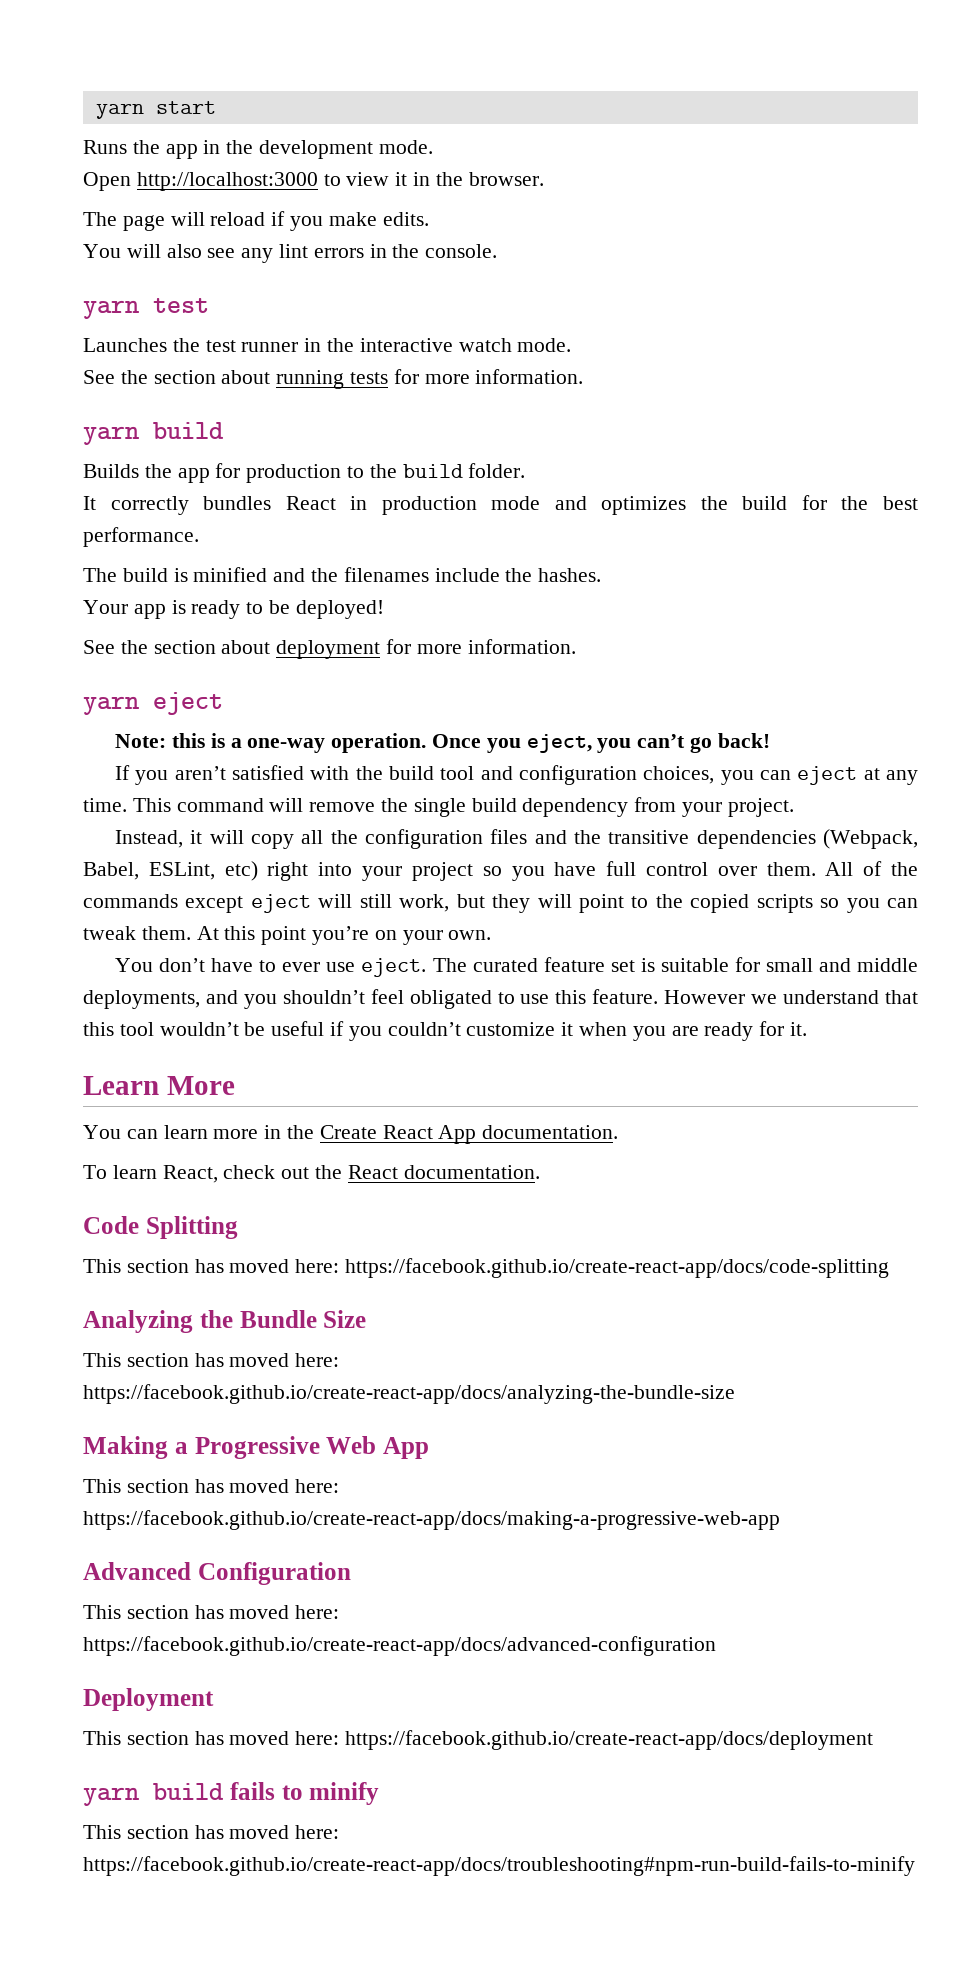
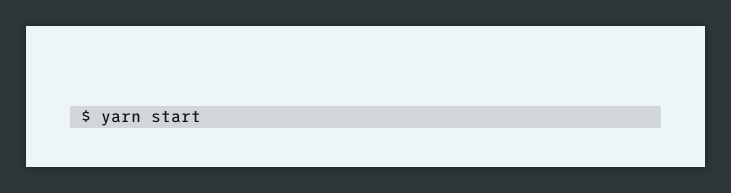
(95, 111) none -> [80,110,91,122] $
[83,140,433,159] [83,172,544,191] [83,211,429,231] [83,244,498,263] [83,298,209,319] [83,338,572,352] [83,369,584,389] [83,422,224,445] [83,463,526,483] [83,495,918,515] [83,527,199,547] [83,567,602,582] [83,600,384,619] [83,639,576,659] [83,692,223,715] [115,733,770,753] [115,765,918,785] [83,797,794,817] [115,829,918,849] [83,861,918,881] [83,894,918,913] [83,926,492,945] [115,957,918,977] [83,989,918,1009] [83,1021,808,1041] [83,1076,235,1095] [83,1125,619,1144] [83,1165,540,1183] [83,1216,238,1239] [83,1258,890,1278] [83,1310,367,1333] [83,1353,340,1367] [83,1384,735,1404] [83,1436,429,1459] [83,1479,340,1493] [83,1510,780,1530] [83,1562,351,1585] [83,1605,340,1619] [83,1636,716,1656] [83,1688,214,1711] [83,1730,874,1750] [83,1782,380,1806] [83,1825,340,1839] [83,1856,915,1876] // Runs the app in the development mode. // Open http://localhost:3000 to view it in the browser. // The page will reload if you make edits. // You will also see any lint errors in the console. // yarn test // Launches the test runner in the interactive watch mode. // See the section about running tests for more information. // yarn build // Builds the app for production to the build folder. // It correctly bundles React in production mode and optimizes the build for the best performance. // The build is minified and the filenames include the hashes. // Your app is ready to be deployed! // See the section about deployment for more information. // yarn eject // Note: this is a one-way operation. Once you eject, you can’t go back! // If you aren’t satisfied with the build tool and configuration choices, you can eject at any time. This command will remove the single build dependency from your project. // Instead, it will copy all the configuration files and the transitive dependencies (Webpack, Babel, ESLint, etc) right into your project so you have full control over them. All of the commands except eject will still work, but they will point to the copied scripts so you can tweak them. At this point you’re on your own. // You don’t have to ever use eject. The curated feature set is suitable for small and middle deployments, and you shouldn’t feel obligated to use this feature. However we understand that this tool wouldn’t be useful if you couldn’t customize it when you are ready for it. // Learn More // You can learn more in the Create React App documentation. // To learn React, check out the React documentation. // Code Splitting // This section has moved here: https://facebook.github.io/create-react-app/docs/code-splitting // Analyzing the Bundle Size // This section has moved here: https://facebook.github.io/create-react-app/docs/analyzing-the-bundle-size // Making a Progressive Web App // This section has moved here: https://facebook.github.io/create-react-app/docs/making-a-progressive-web-app // Advanced Configuration // This section has moved here: https://facebook.github.io/create-react-app/docs/advanced-configuration // Deployment // This section has moved here: https://facebook.github.io/create-react-app/docs/deployment // yarn build fails to minify // This section has moved here: https://facebook.github.io/create-react-app/docs/troubleshooting#npm-run-build-fails-to-minify -> (201, 116) none

